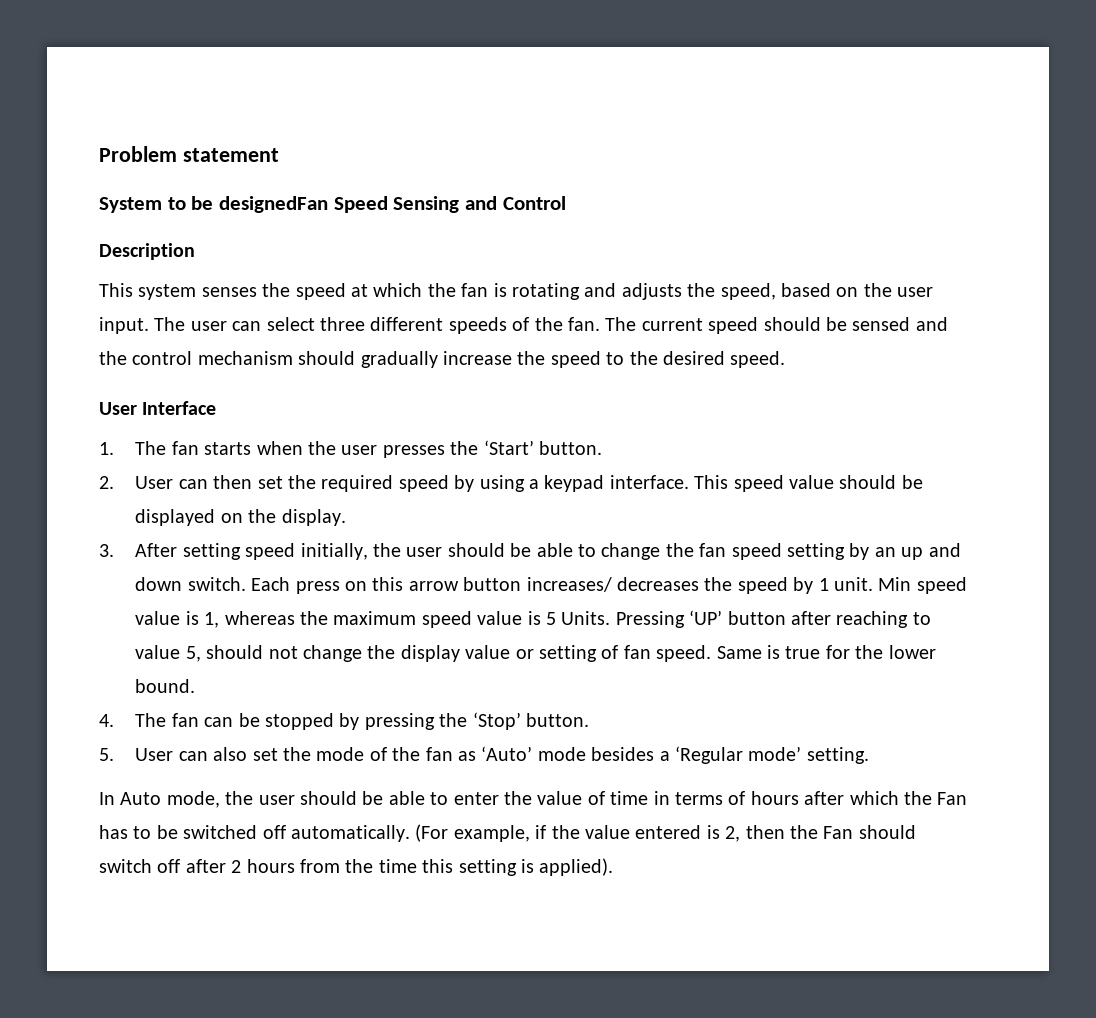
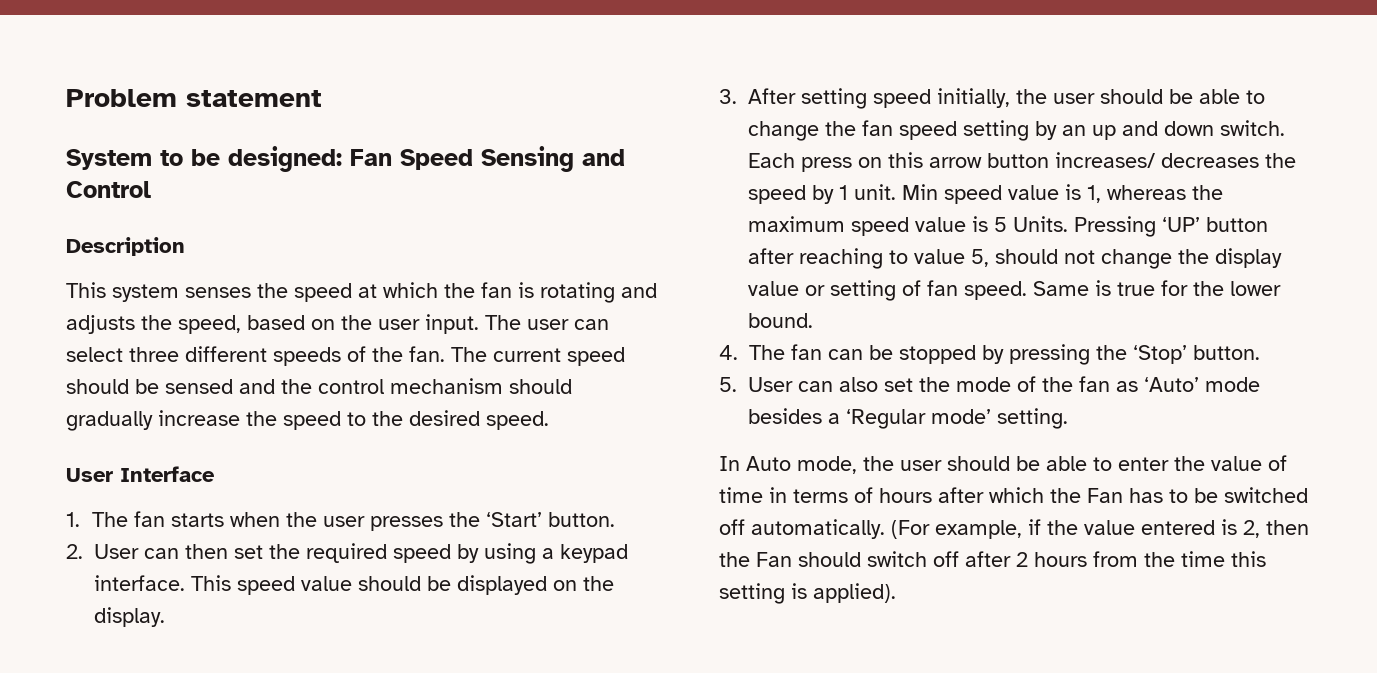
[219,196,329,213] designedFan -> [228,146,392,172] designed: Fan

